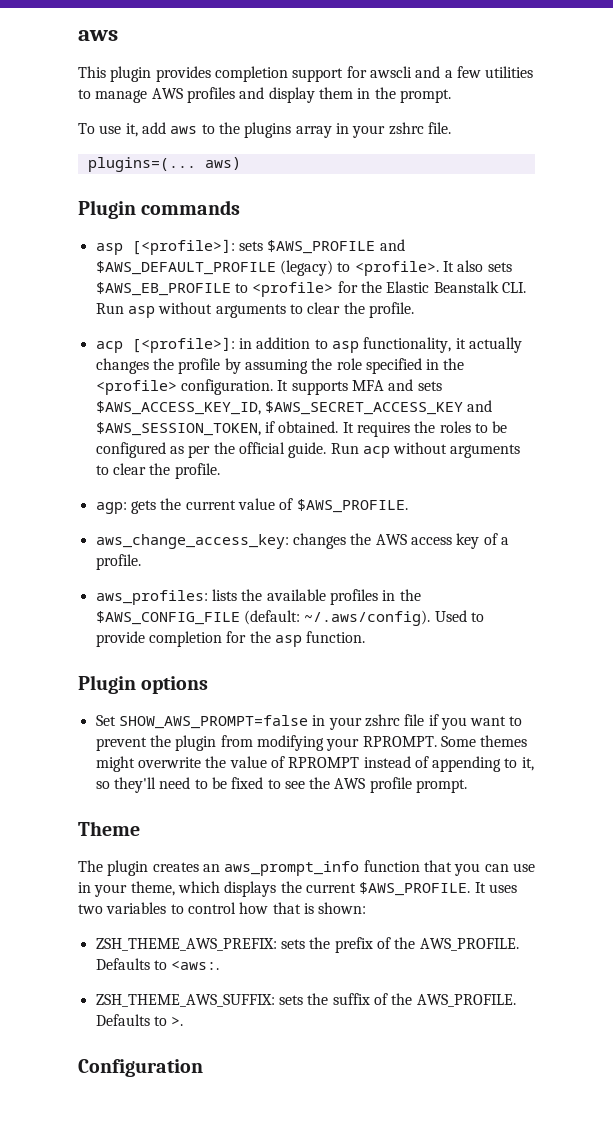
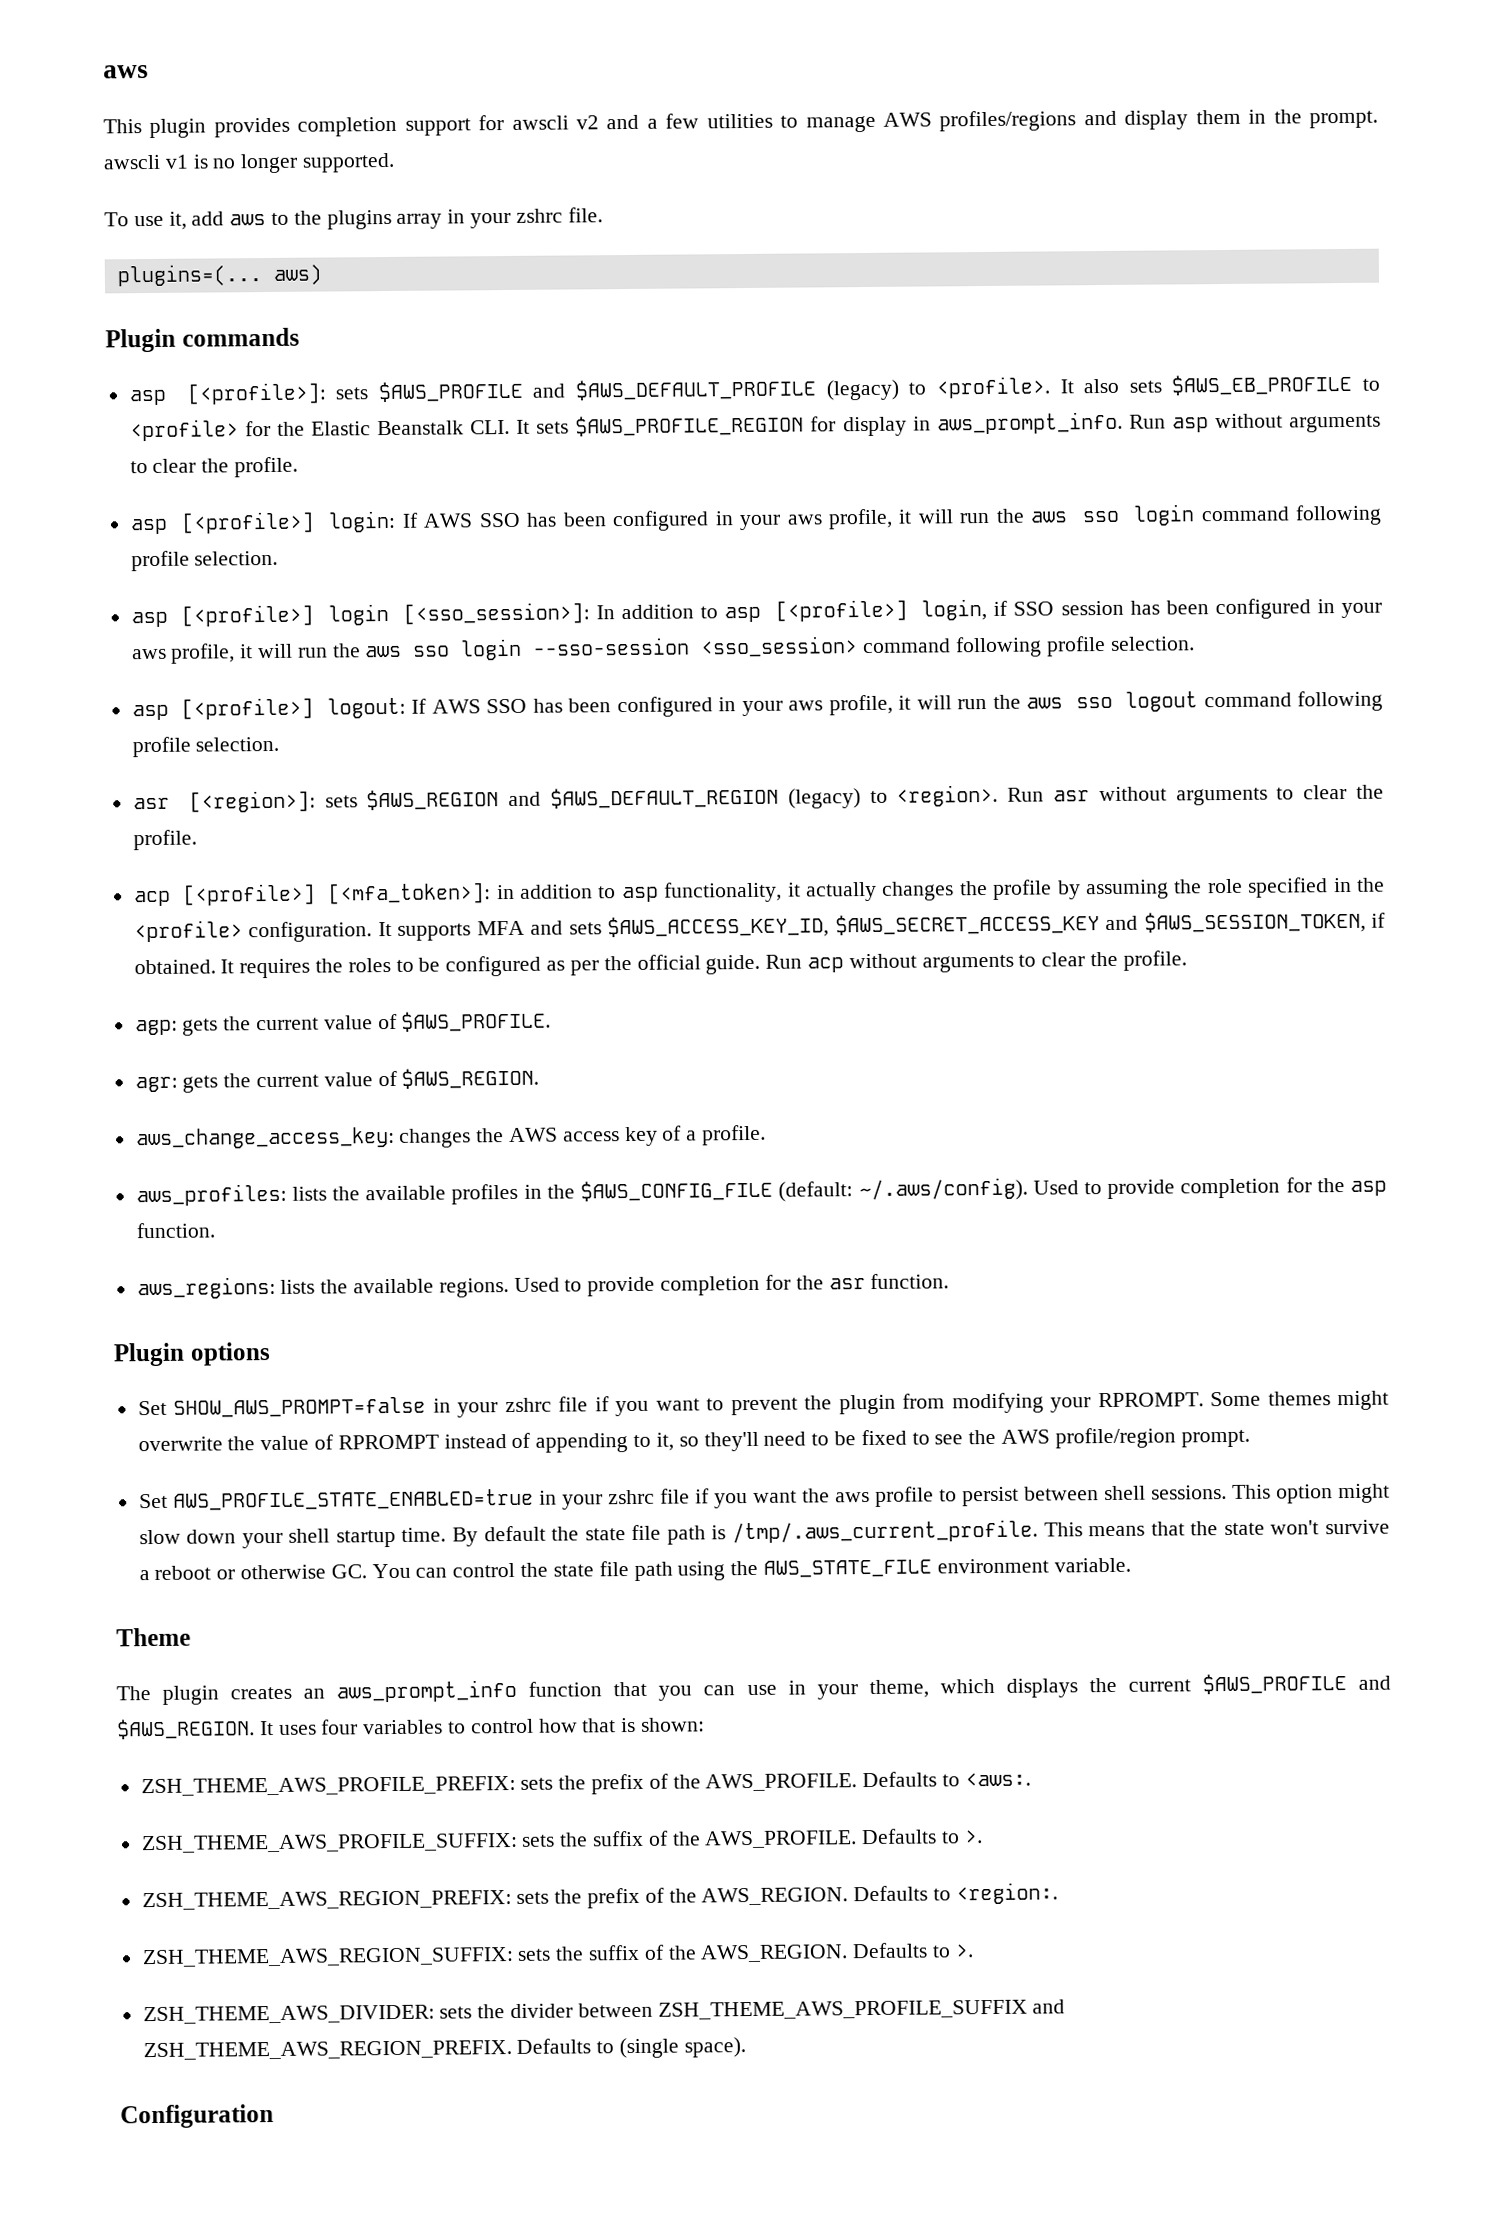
(412, 72) none -> [576,115,599,130] v2
[186,87,235,103] profiles -> [939,110,1077,132] profiles/regions
(451, 96) none -> [103,152,396,174] awscli v1 is no longer supported.
(526, 287) none -> [516,411,1123,437] It sets $AWS_PROFILE_REGION for display in aws_prompt_info.
[95,337,235,353] // acp [<profile>]: -> [129,504,1383,535] [130,550,279,572] [130,598,1382,628] [131,636,1195,664] [131,690,1384,721] [131,736,280,758] [132,784,1385,813] [132,829,197,851] [133,882,492,907] // asp [<profile>] login: If AWS SSO has been configured in your aws profile, it will run the aws sso login command following profile selection. // asp [<profile>] login [<sso_session>]: In addition to asp [<profile>] login, if SSO session has been configured in your aws profile, it will run the aws sso login --sso-session <sso_session> command following profile selection. // asp [<profile>] logout: If AWS SSO has been configured in your aws profile, it will run the aws sso logout command following profile selection. // asr [<region>]: sets $AWS_REGION and $AWS_DEFAULT_REGION (legacy) to <region>. Run asr without arguments to clear the profile. // acp [<profile>] [<mfa_token>]:
(408, 506) none -> [134,1067,540,1093] // agr: gets the current value of $AWS_REGION.
(366, 637) none -> [136,1273,950,1300] // aws_regions: lists the available regions. Used to provide completion for the asr function.
[369,777,468,793] profile prompt. -> [1054,1427,1250,1449] [138,1483,1390,1511] [138,1519,1391,1549] [138,1557,1131,1581] profile/region prompt. // Set AWS_PROFILE_STATE_ENABLED=true in your zshrc file if you want the aws profile to persist between shell sessions. This option might slow down your shell startup time. By default the state file path is /tmp/.aws_current_profile. This means that the state won't survive a reboot or otherwise GC. You can control the state file path using the AWS_STATE_FILE environment variable.
[359,882,471,896] $AWS_PROFILE. -> [1201,1673,1391,1695] [117,1718,255,1740] $AWS_PROFILE and $AWS_REGION.
[78,904,103,914] two -> [321,1719,359,1735] four
[95,938,277,951] ZSH_THEME_AWS_PREFIX: -> [140,1775,516,1797] ZSH_THEME_AWS_PROFILE_PREFIX:
[95,994,275,1007] ZSH_THEME_AWS_SUFFIX: -> [140,1832,518,1854] ZSH_THEME_AWS_PROFILE_SUFFIX:
(184, 1021) none -> [141,1882,1058,1911] [141,1942,974,1968] [142,1999,1066,2025] [142,2037,746,2061] // ZSH_THEME_AWS_REGION_PREFIX: sets the prefix of the AWS_REGION. Defaults to <region:. // ZSH_THEME_AWS_REGION_SUFFIX: sets the suffix of the AWS_REGION. Defaults to >. // ZSH_THEME_AWS_DIVIDER: sets the divider between ZSH_THEME_AWS_PROFILE_SUFFIX and ZSH_THEME_AWS_REGION_PREFIX. Defaults to (single space).

